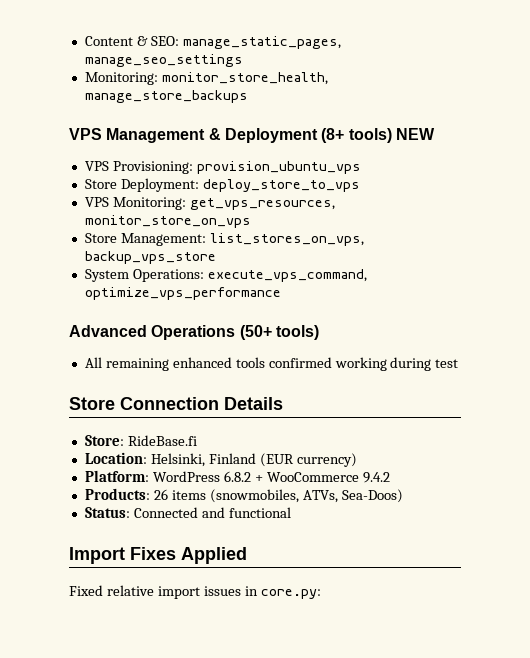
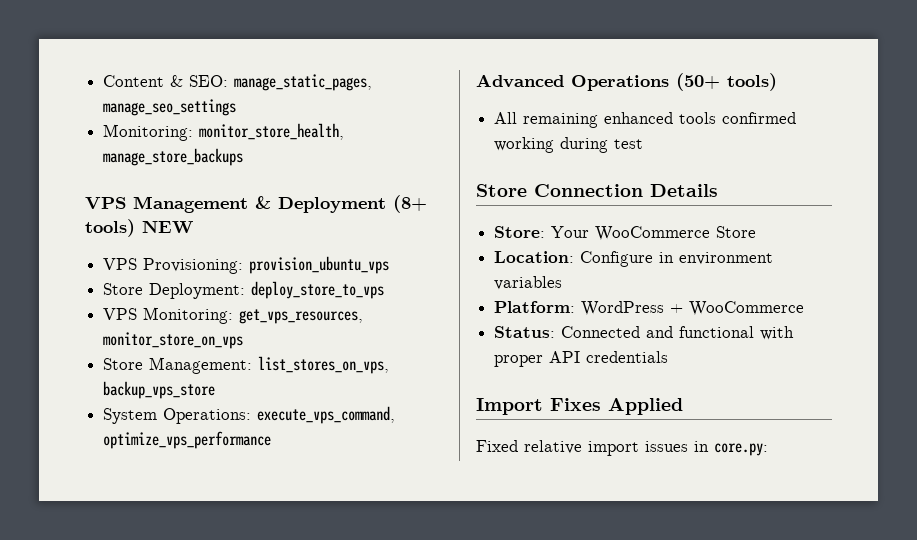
[127,435,197,446] [84,452,357,467] RideBase.fi // Location: Helsinki, Finland (EUR currency) -> [551,226,757,241] [494,251,774,267] [494,276,563,290] Your WooCommerce Store // Location: Configure in environment variables
[223,471,251,482] 6.8.2 -> (665, 308) none
[362,472,390,483] [84,488,403,503] 9.4.2 // Products: 26 items (snowmobiles, ATVs, Sea-Doos) -> (805, 308) none
(291, 512) none -> [760,326,795,340] [494,351,669,367] with proper API credentials

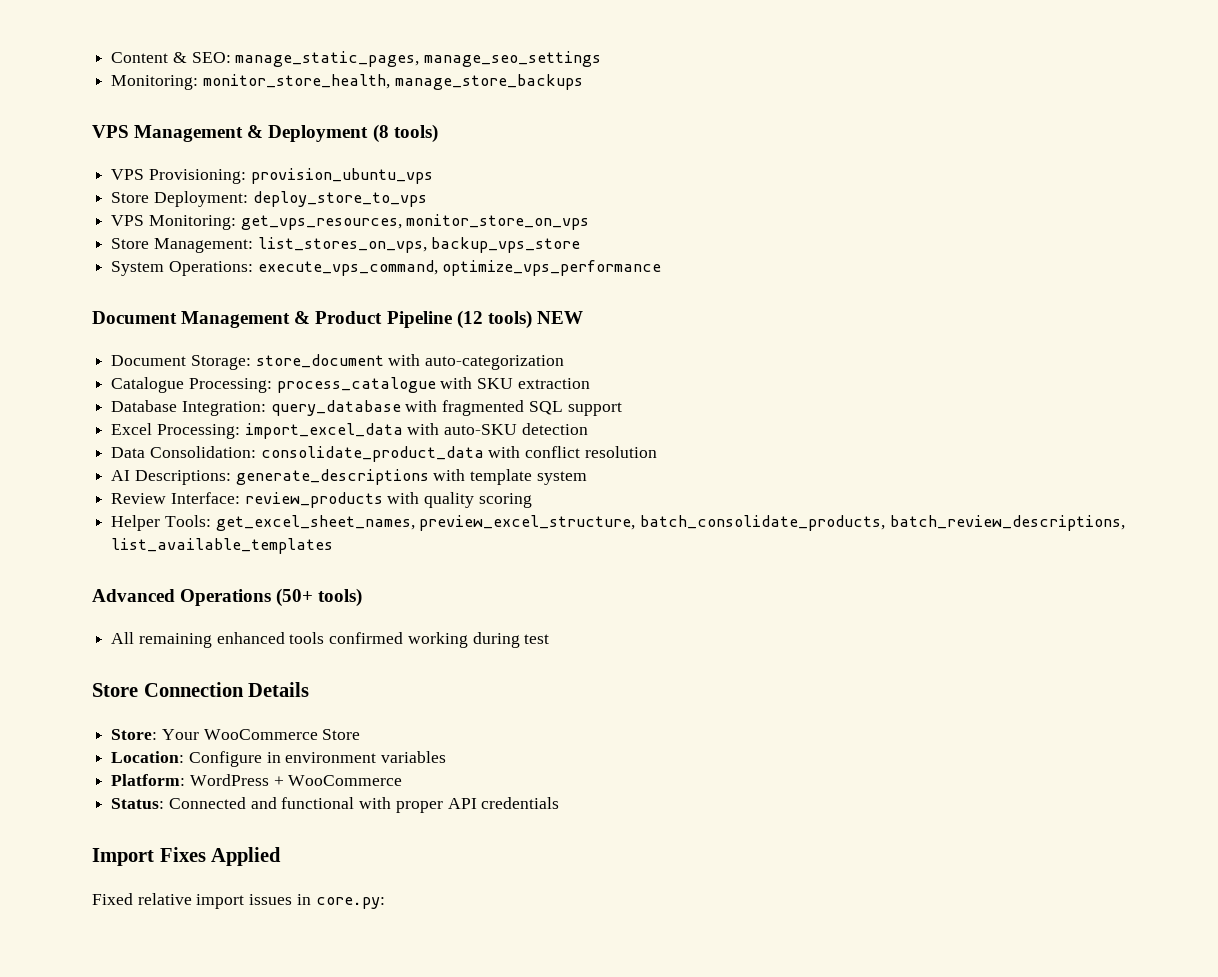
[393,195,427,213] [85,219,193,237] (8+ tools) NEW -> [372,124,438,143] (8 tools)
(272, 440) none -> [92,310,583,329] [111,354,565,370] [111,377,590,393] [111,400,622,416] [111,423,588,439] [111,446,657,462] [111,469,587,485] [111,492,532,508] [111,515,1125,531] [111,538,334,554] // Document Management & Product Pipeline (12 tools) NEW // Document Storage: store_document with auto-categorization // Catalogue Processing: process_catalogue with SKU extraction // Database Integration: query_database with fragmented SQL support // Excel Processing: import_excel_data with auto-SKU detection // Data Consolidation: consolidate_product_data with conflict resolution // AI Descriptions: generate_descriptions with template system // Review Interface: review_products with quality scoring // Helper Tools: get_excel_sheet_names, preview_excel_structure, batch_consolidate_products, batch_review_descriptions, list_available_templates

